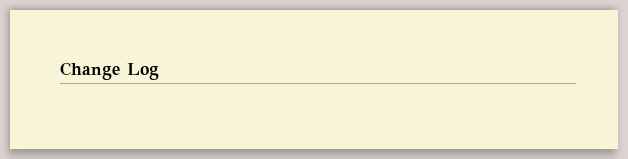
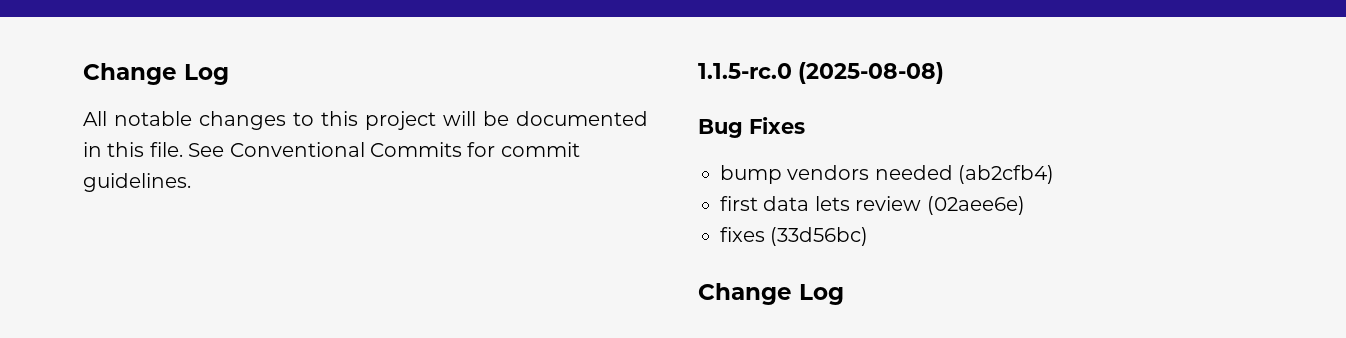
[60,62,159,80] Change Log -> [83,63,229,85] [83,111,648,130] [83,142,580,157] [83,173,191,192] [698,62,944,84] [698,117,805,138] [720,165,1055,184] [720,196,1025,215] [720,227,869,246] [698,283,844,305] Change Log // All notable changes to this project will be documented in this file. See Conventional Commits for commit guidelines. // 1.1.5-rc.0 (2025-08-08) // Bug Fixes // bump vendors needed (ab2cfb4) // first data lets review (02aee6e) // fixes (33d56bc) // Change Log

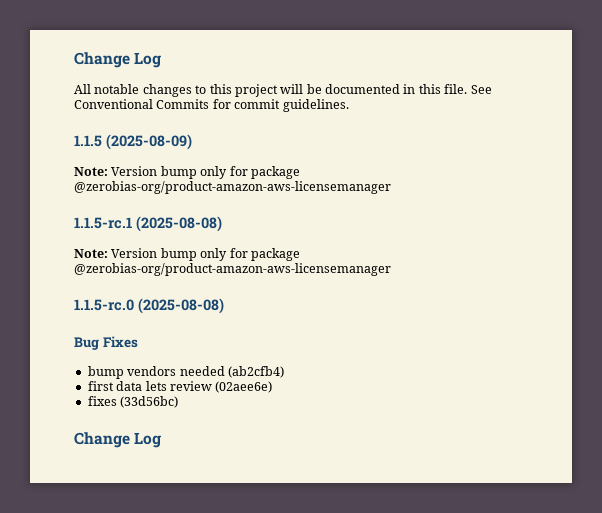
(191, 182) none -> [74,134,192,150] [74,166,300,179] [74,181,391,194] [74,216,222,232] [74,248,300,261] [74,263,391,276] // 1.1.5 (2025-08-09) // Note: Version bump only for package @zerobias-org/product-amazon-aws-licensemanager // 1.1.5-rc.1 (2025-08-08) // Note: Version bump only for package @zerobias-org/product-amazon-aws-licensemanager

